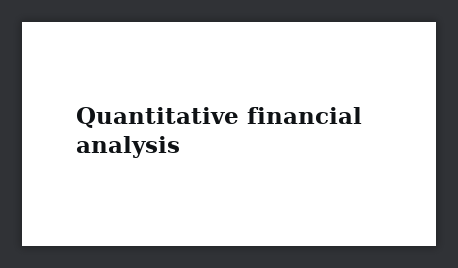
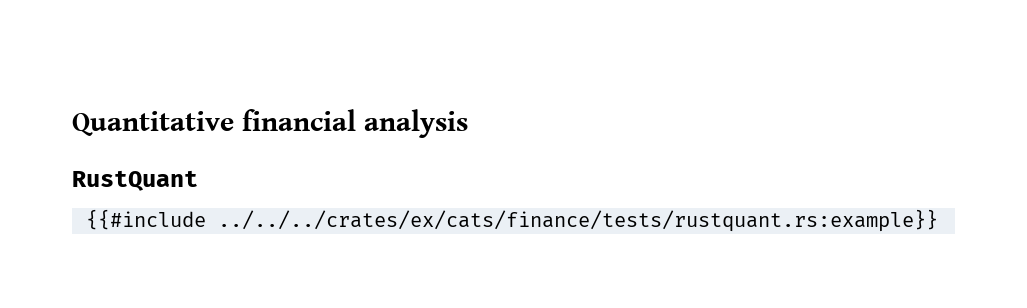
(180, 147) none -> [72,170,198,191] [85,209,938,232] // RustQuant // {{#include ../../../crates/ex/cats/finance/tests/rustquant.rs:example}}

